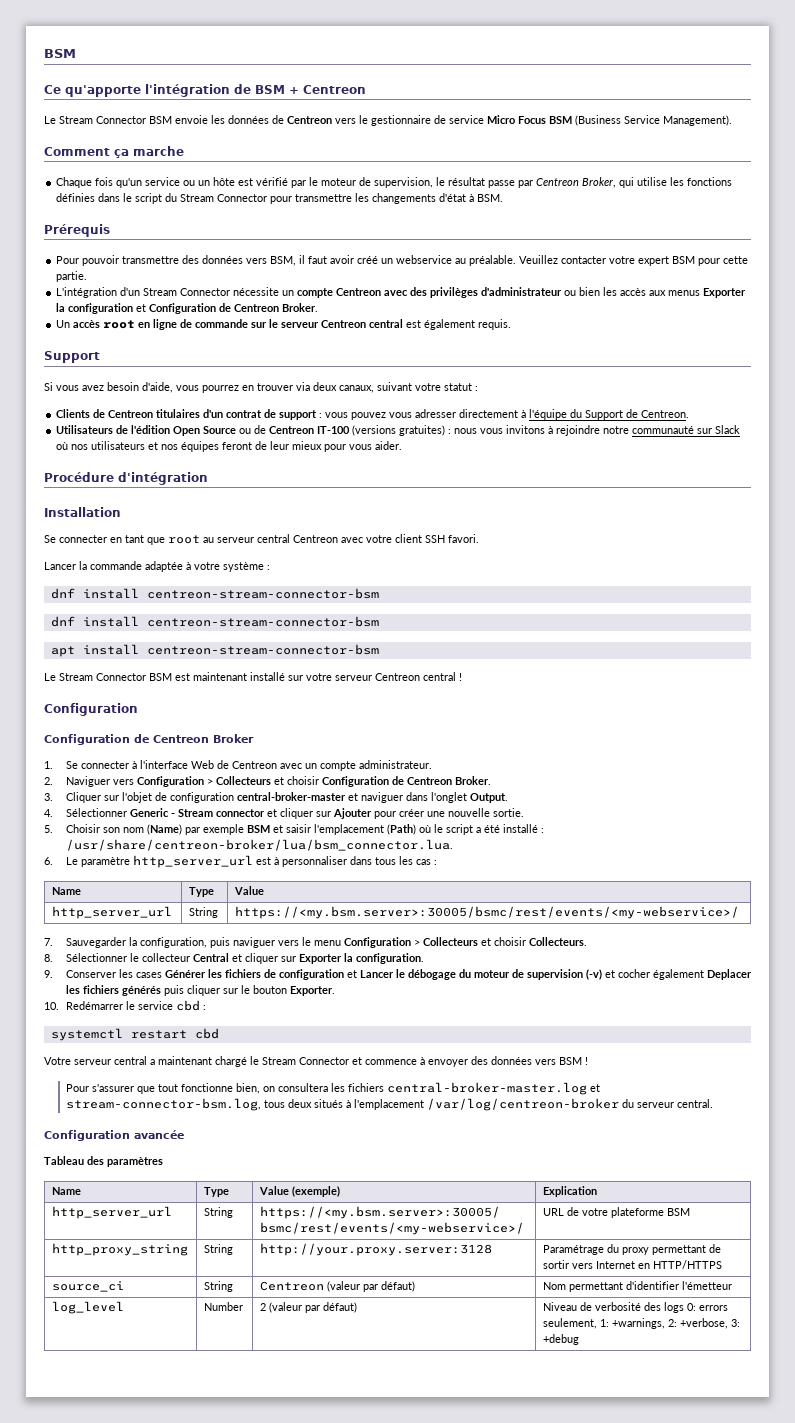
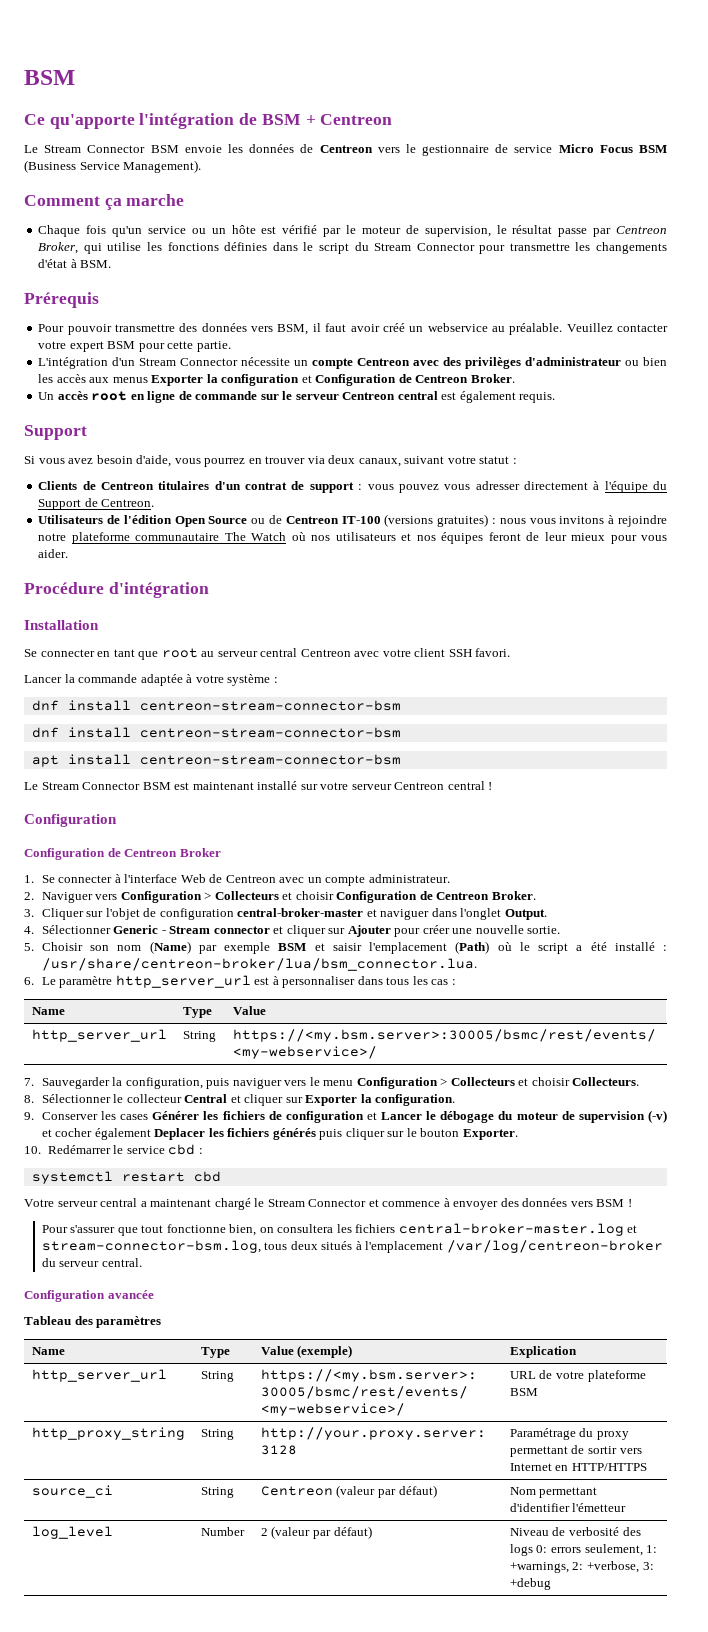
[632,425,741,434] communauté sur Slack -> [71,532,287,544] plateforme communautaire The Watch

